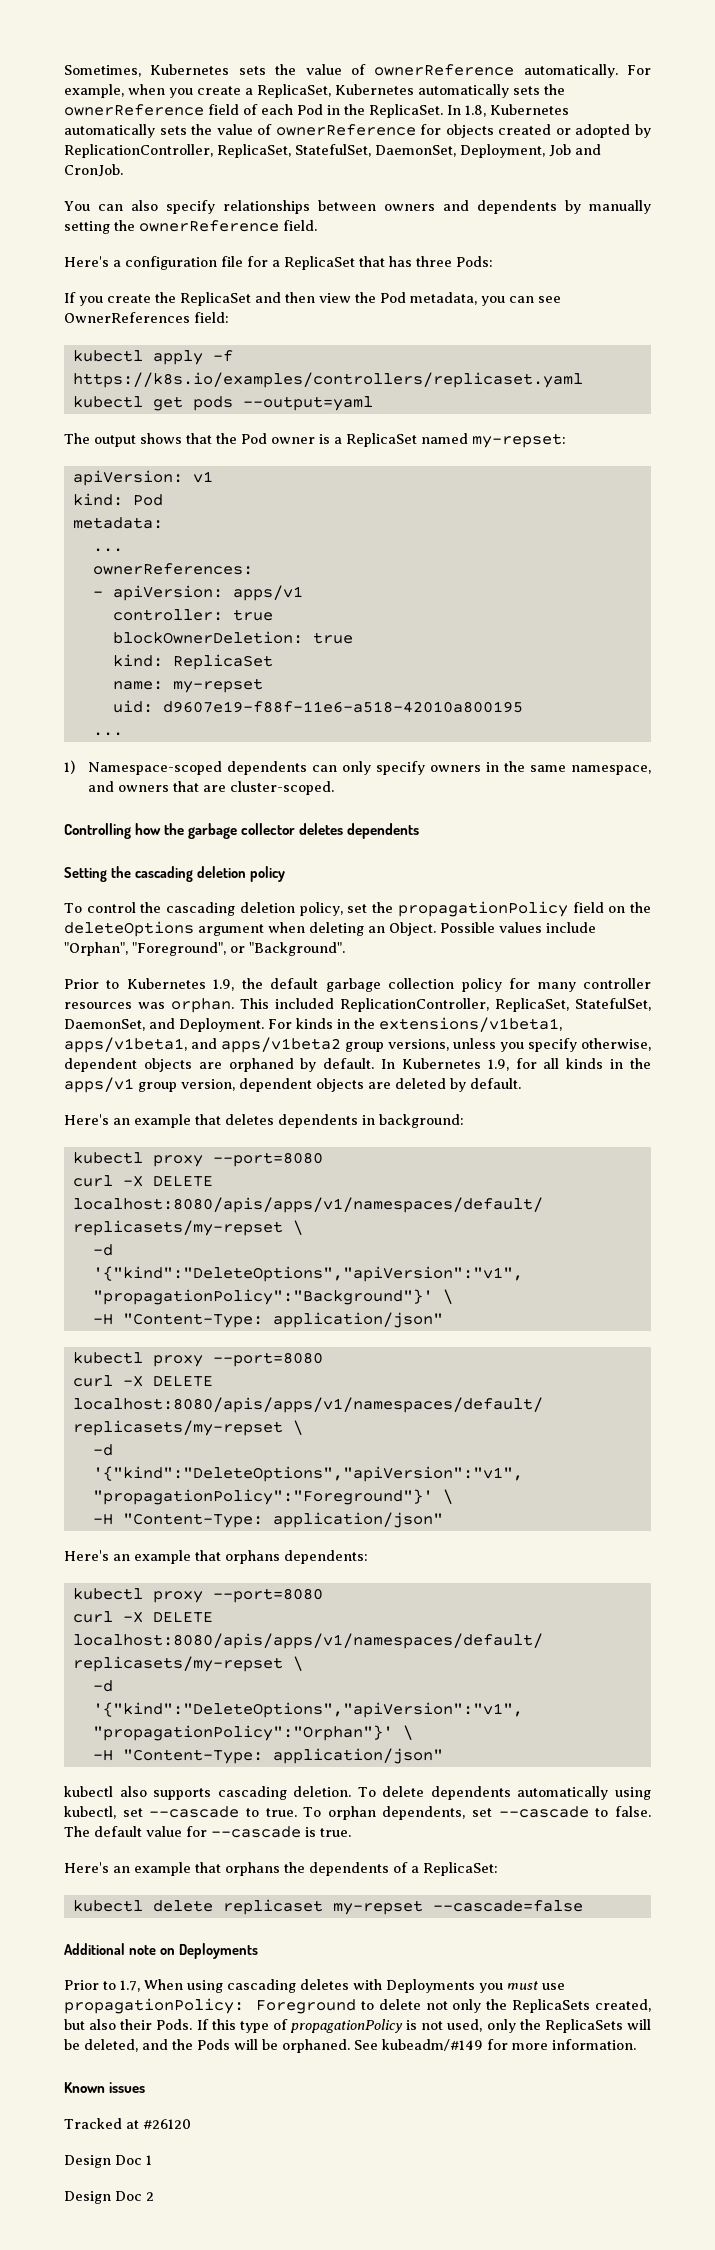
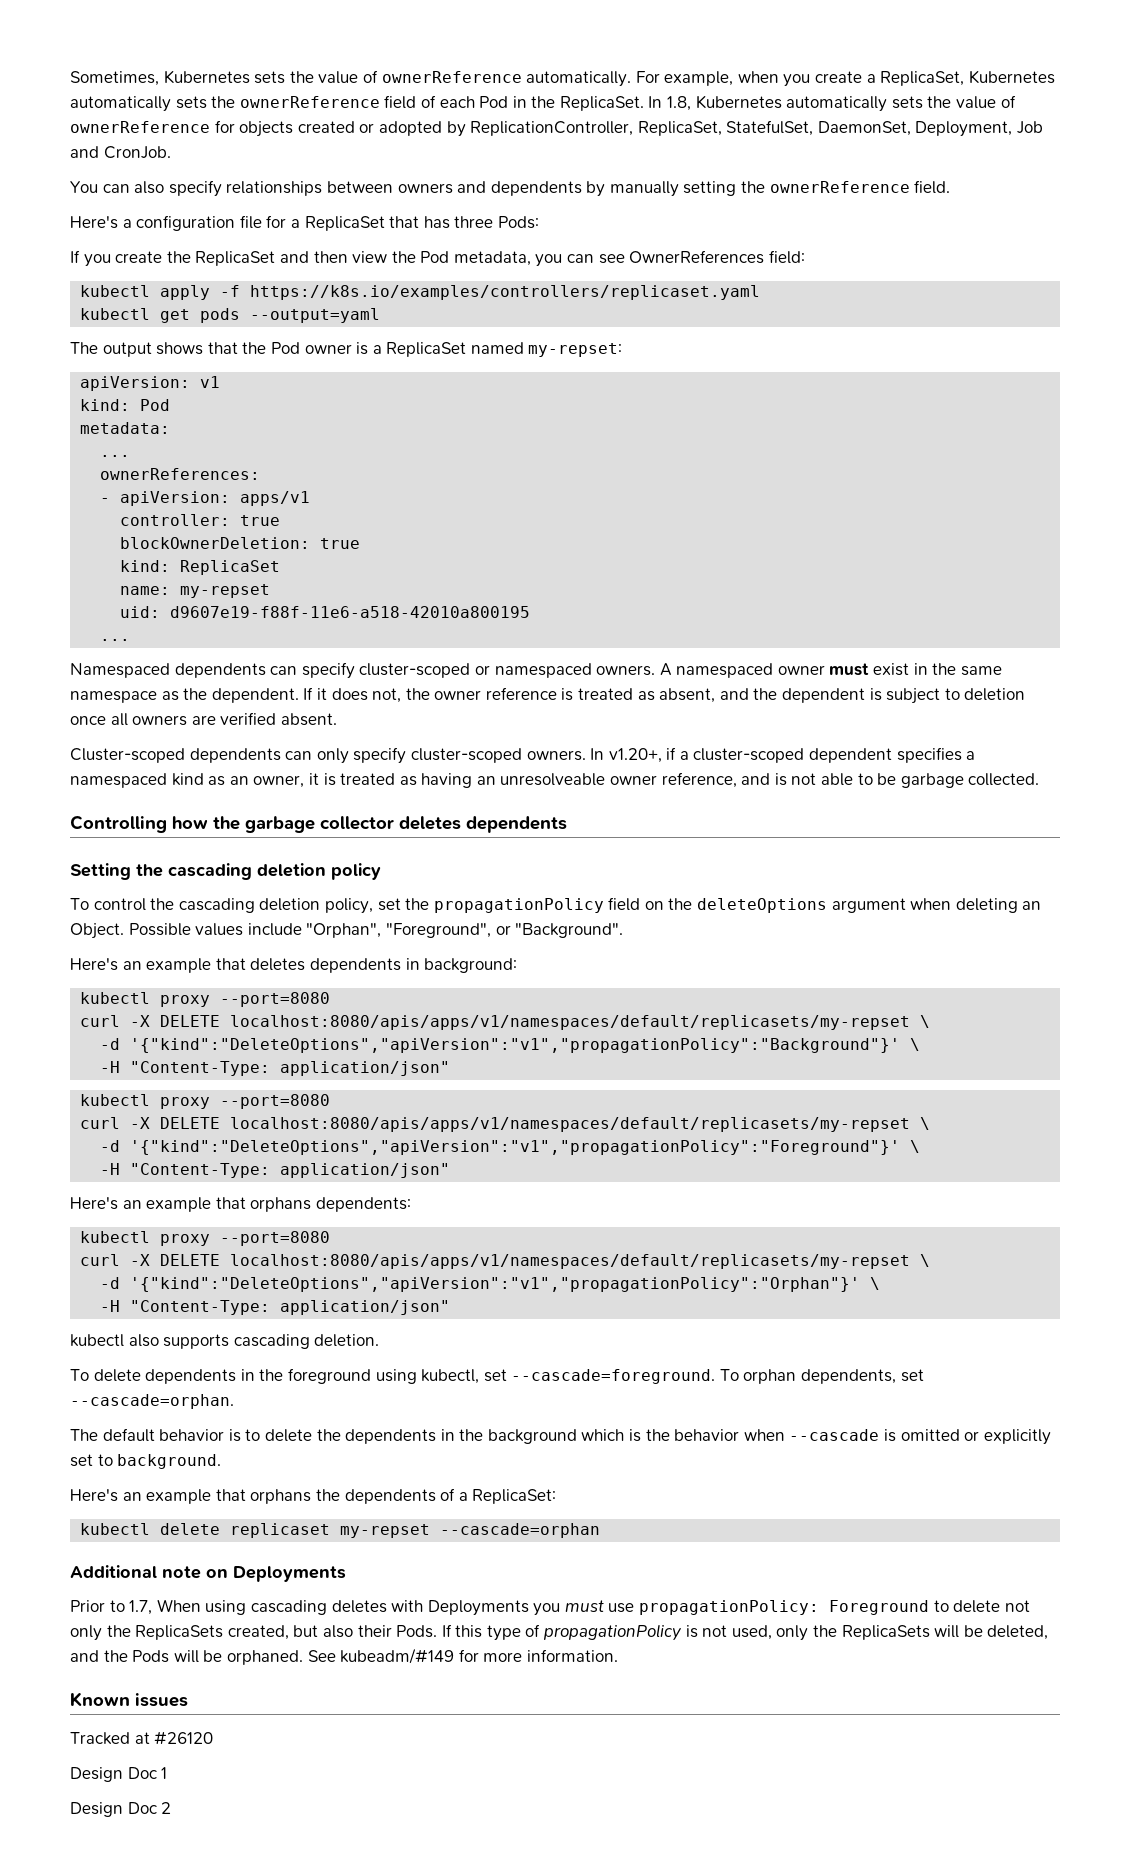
[64,760,651,775] [87,781,334,795] 1) Namespace-scoped dependents can only specify owners in the same namespace, and owners that are cluster-scoped. -> [70,662,1002,679] [70,687,1026,704] [70,712,337,726] [70,747,976,764] [70,772,1040,788] Namespaced dependents can specify cluster-scoped or namespaced owners. A namespaced owner must exist in the same namespace as the dependent. If it does not, the owner reference is treated as absent, and the dependent is subject to deletion once all owners are verified absent. // Cluster-scoped dependents can only specify cluster-scoped owners. In v1.20+, if a cluster-scoped dependent specifies a namespaced kind as an owner, it is treated as having an unresolveable owner reference, and is not able to be garbage collected.
[64,978,651,992] [64,998,651,1013] [64,1017,562,1032] [64,1037,651,1053] [64,1058,651,1072] [64,1077,521,1093] // Prior to Kubernetes 1.9, the default garbage collection policy for many controller resources was orphan. This included ReplicationController, ReplicaSet, StatefulSet, DaemonSet, and Deployment. For kinds in the extensions/v1beta1, apps/v1beta1, and apps/v1beta2 group versions, unless you specify otherwise, dependent objects are orphaned by default. In Kubernetes 1.9, for all kinds in the apps/v1 group version, dependent objects are deleted by default. -> (624, 930) none
(352, 1791) none -> (380, 1340) //
[517,1786,651,1800] [64,1806,651,1820] [64,1826,351,1838] automatically using kubectl, set --cascade to true. To orphan dependents, set --cascade to false. The default value for --cascade is true. -> [240,1368,924,1384] [70,1394,234,1409] [70,1428,1051,1445] [70,1454,222,1469] in the foreground using kubectl, set --cascade=foreground. To orphan dependents, set --cascade=orphan. // The default behavior is to delete the dependents in the background which is the behavior when --cascade is omitted or explicitly set to background.
[432,1900,583,1912] --cascade=false -> [440,1523,601,1538] --cascade=orphan

